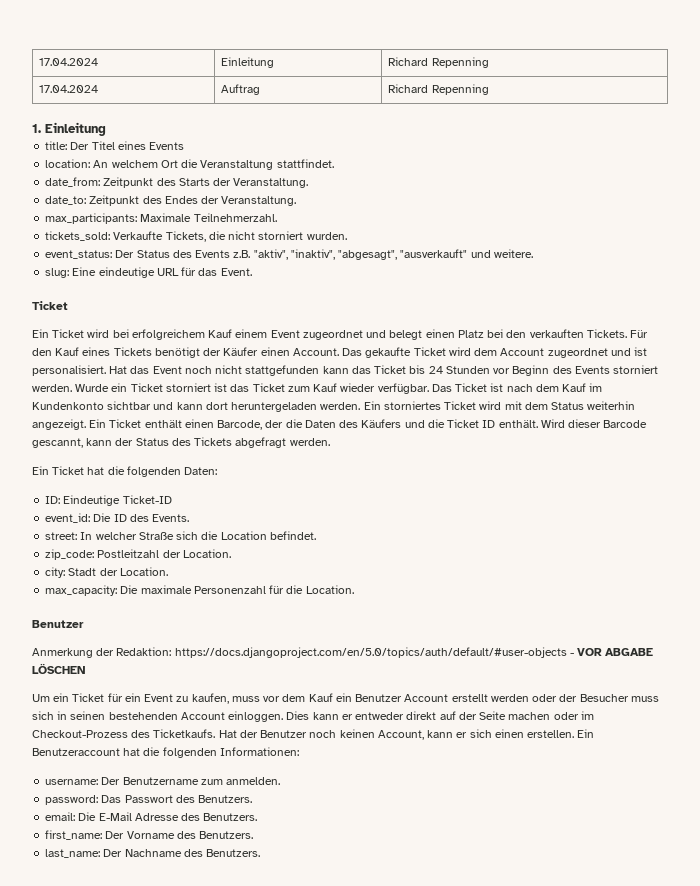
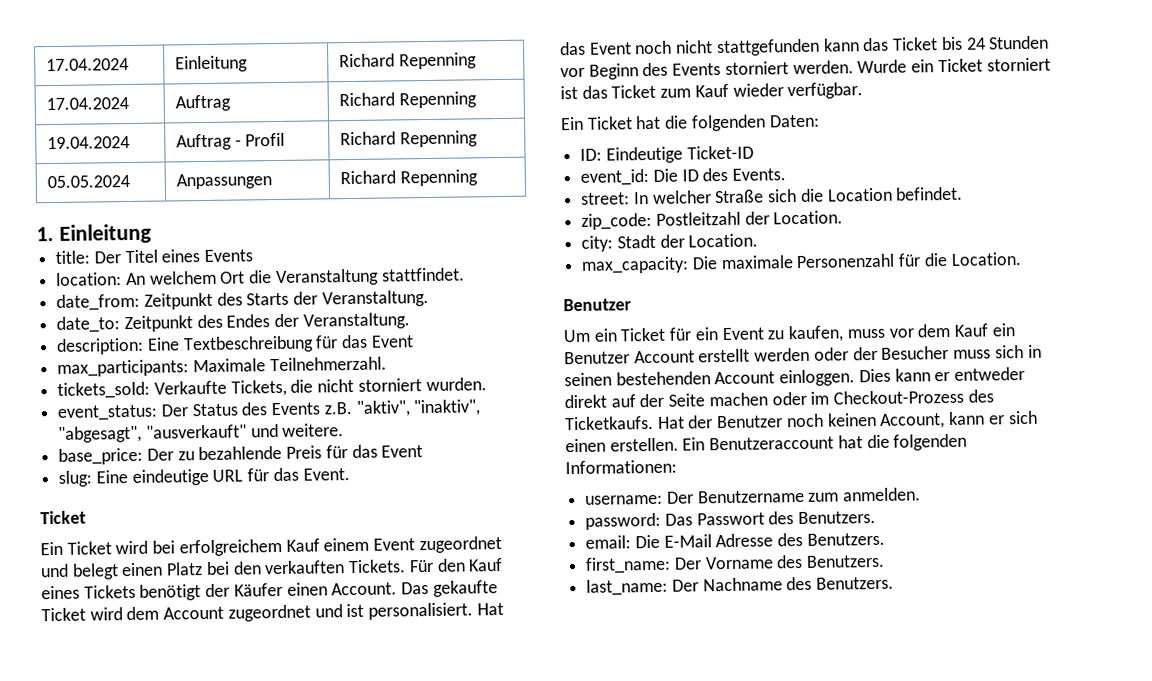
(489, 89) none -> [46,135,130,150] [175,132,286,151] [339,130,478,148] [46,174,130,189] [175,173,272,190] [339,169,478,187] // 19.04.2024 | Auftrag - Profil | Richard Repenning // 05.05.2024 | Anpassungen | Richard Repenning
(297, 201) none -> [56,334,414,355] // description: Eine Textbeschreibung für das Event
(533, 253) none -> [58,444,424,465] // base_price: Der zu bezahlende Preis für das Event
[431,383,603,392] [32,401,636,412] [32,419,648,430] [32,437,330,448] Das Ticket ist nach dem Kauf im Kundenkonto sichtbar und kann dort heruntergeladen werden. Ein storniertes Ticket wird mit dem Status weiterhin angezeigt. Ein Ticket enthält einen Barcode, der die Daten des Käufers und die Ticket ID enthält. Wird dieser Barcode gescannt, kann der Status des Tickets abgefragt werden. -> (864, 91) none
[32,647,654,658] [32,663,85,674] // Anmerkung der Redaktion: https://docs.djangoproject.com/en/5.0/topics/auth/default/#user-objects - VOR ABGABE LÖSCHEN -> (632, 305) none

